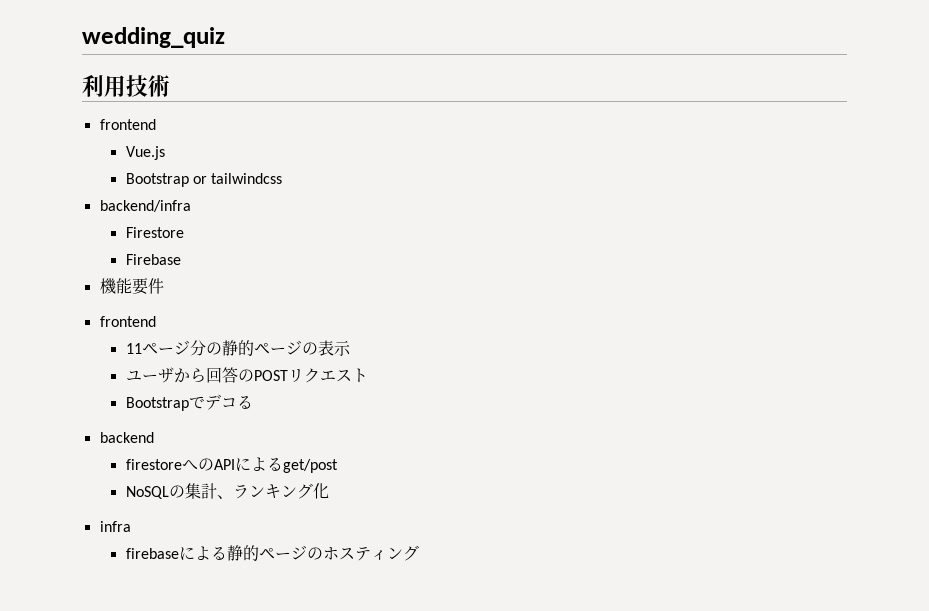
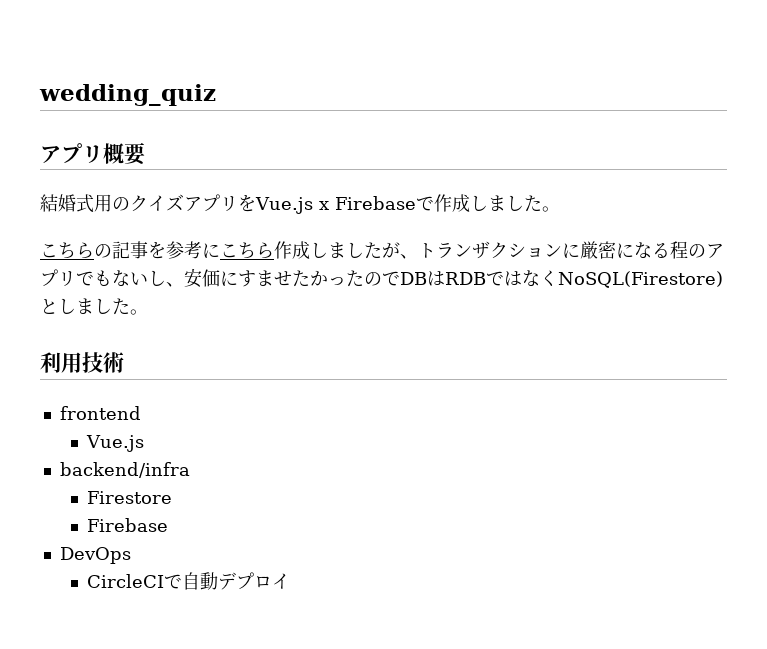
(225, 37) none -> [40,142,146,165] [40,194,560,214] [40,241,724,259] [40,268,723,288] [40,298,148,315] // アプリ概要 // 結婚式用のクイズアプリをVue.js x Firebaseで作成しました。 // こちらの記事を参考にこちら作成しましたが、トランザクションに厳密になる程のアプリでもないし、安価にすませたかったのでDBはRDBではなくNoSQL(Firestore)としました。
[125,173,283,187] // Bootstrap or tailwindcss -> (145, 443) none
[99,278,164,295] [99,316,156,327] [125,340,351,356] [125,367,368,383] [125,394,253,411] [99,432,154,443] [125,457,338,473] [125,483,329,499] [99,521,131,532] [125,545,419,561] 機能要件 // frontend // 11ページ分の静的ページの表示 // ユーザから回答のPOSTリクエスト // Bootstrapでデコる // backend // firestoreへのAPIによるget/post // NoSQLの集計、ランキング化 // infra // firebaseによる静的ページのホスティング -> [59,547,131,564] [87,572,291,590] DevOps // CircleCIで自動デプロイ

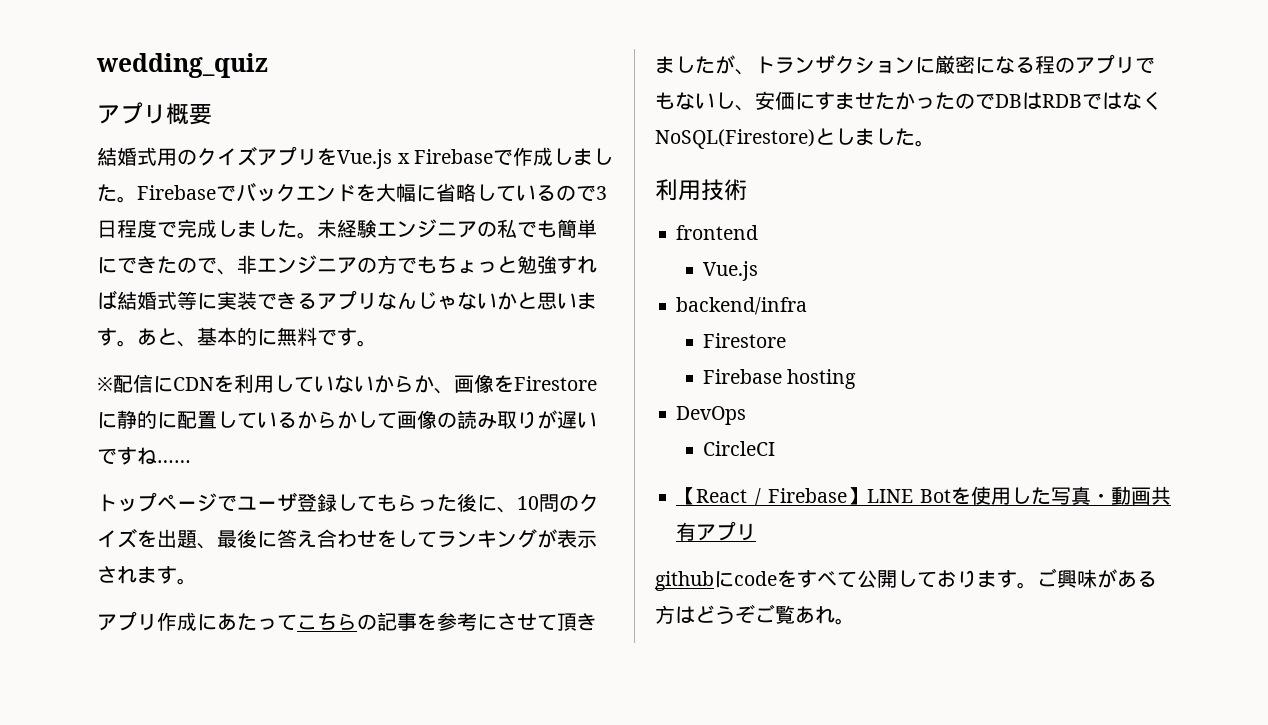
(560, 209) // -> [137,182,607,202] [97,219,597,239] [97,255,597,275] [97,290,597,310] [97,327,377,347] [97,374,597,394] [97,410,597,429] [97,447,191,465] [97,492,599,513] [97,528,597,549] [97,566,197,585] [97,611,297,631] Firebaseでバックエンドを大幅に省略しているので3日程度で完成しました。未経験エンジニアの私でも簡単にできたので、非エンジニアの方でもちょっと勉強すれば結婚式等に実装できるアプリなんじゃないかと思います。あと、基本的に無料です。 // ※配信にCDNを利用していないからか、画像をFirestoreに静的に配置しているからかして画像の読み取りが遅いですね…… // トップページでユーザ登録してもらった後に、10問のクイズを出題、最後に答え合わせをしてランキングが表示されます。 // アプリ作成にあたって
[220,241,328,259] こちら作成し -> [497,613,597,631] させて頂き
(169, 525) none -> [787,369,857,389] hosting
[164,572,291,590] で自動デプロイ -> [676,486,1171,506] [676,521,757,541] [655,568,1157,591] [655,604,855,625] // 【React / Firebase】LINE Botを使用した写真・動画共有アプリ // githubにcodeをすべて公開しております。ご興味がある方はどうぞご覧あれ。

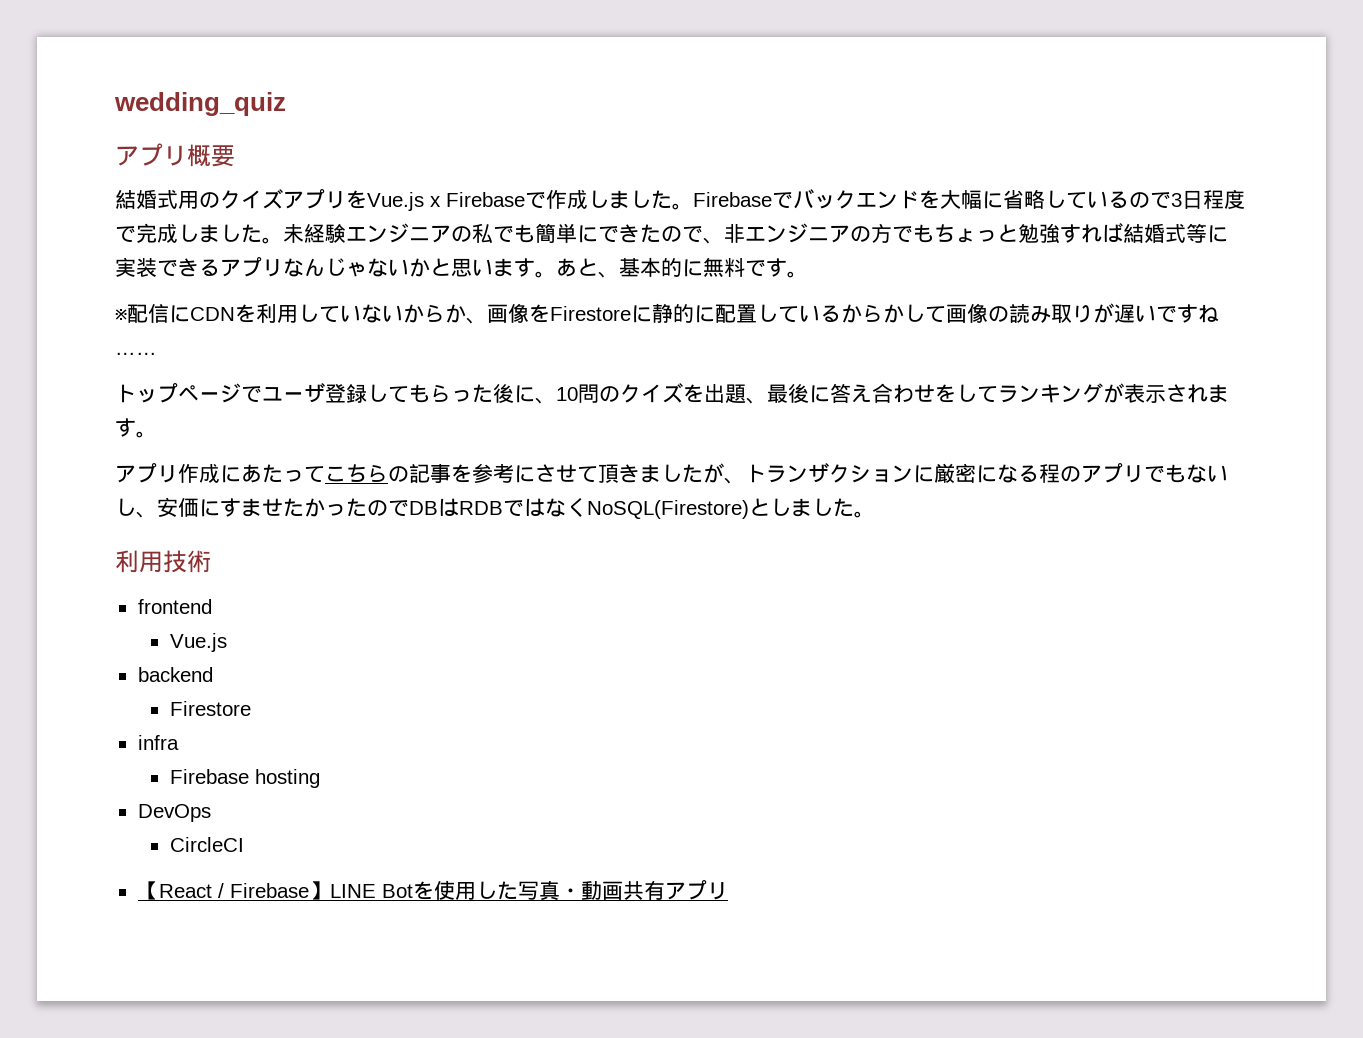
[676,297,808,315] [703,333,787,348] backend/infra // Firestore -> [137,667,213,682] [169,701,251,716] [137,735,179,750] backend // Firestore // infra
[655,568,1157,591] [655,604,855,625] // githubにcodeをすべて公開しております。ご興味がある方はどうぞご覧あれ。 -> (728, 891) none

